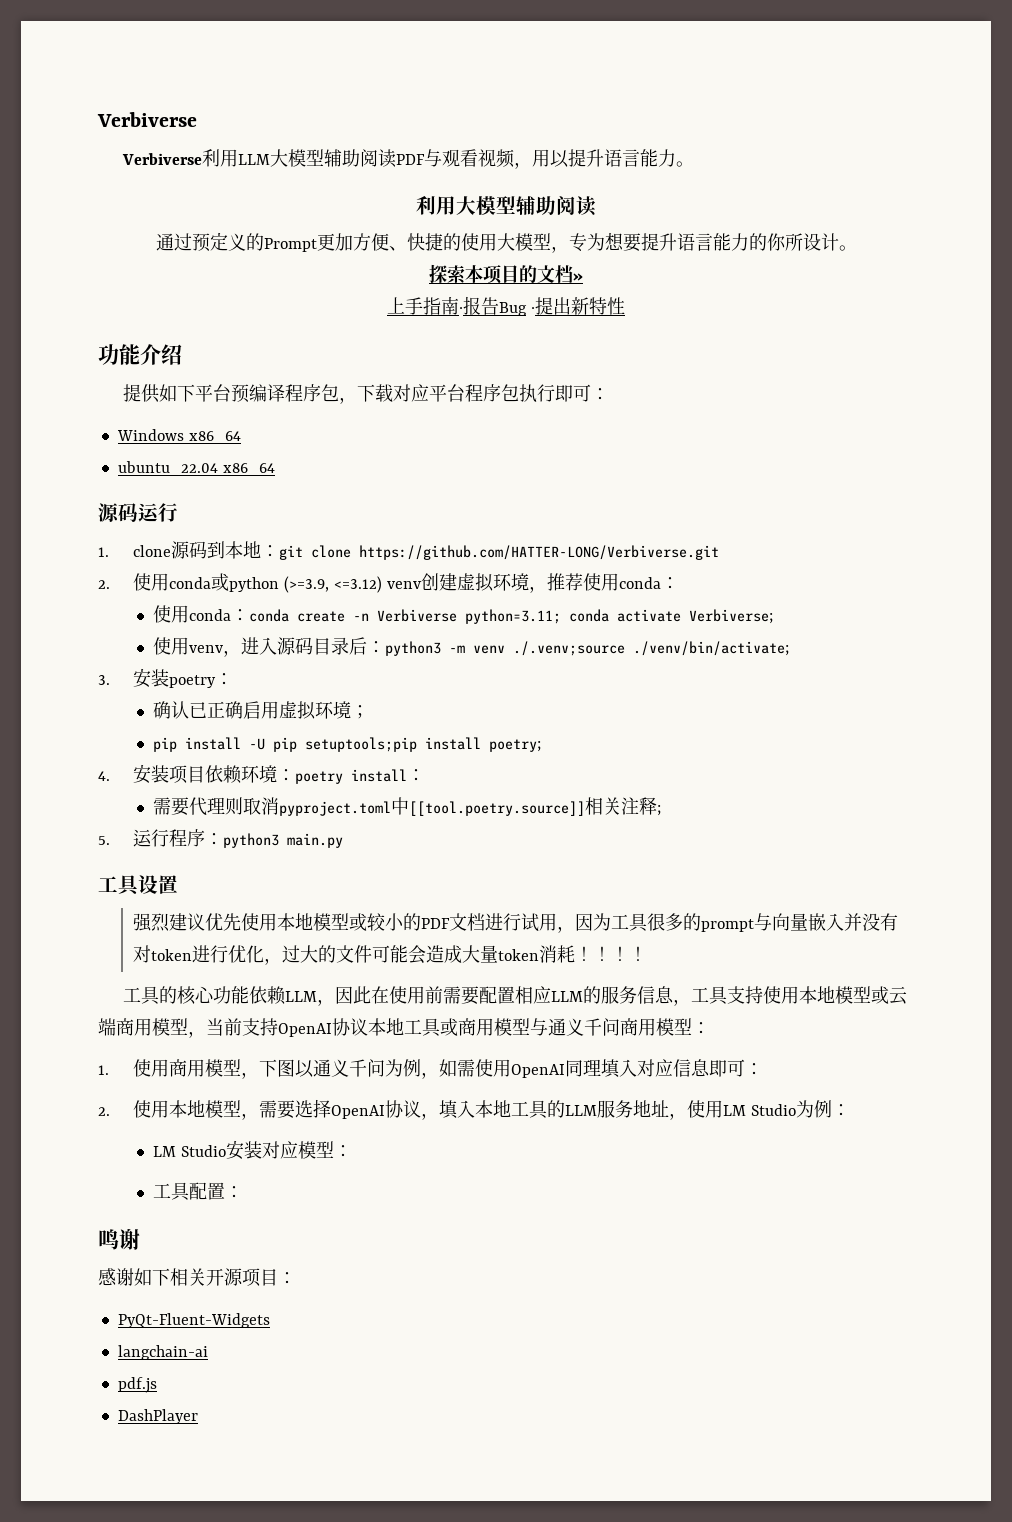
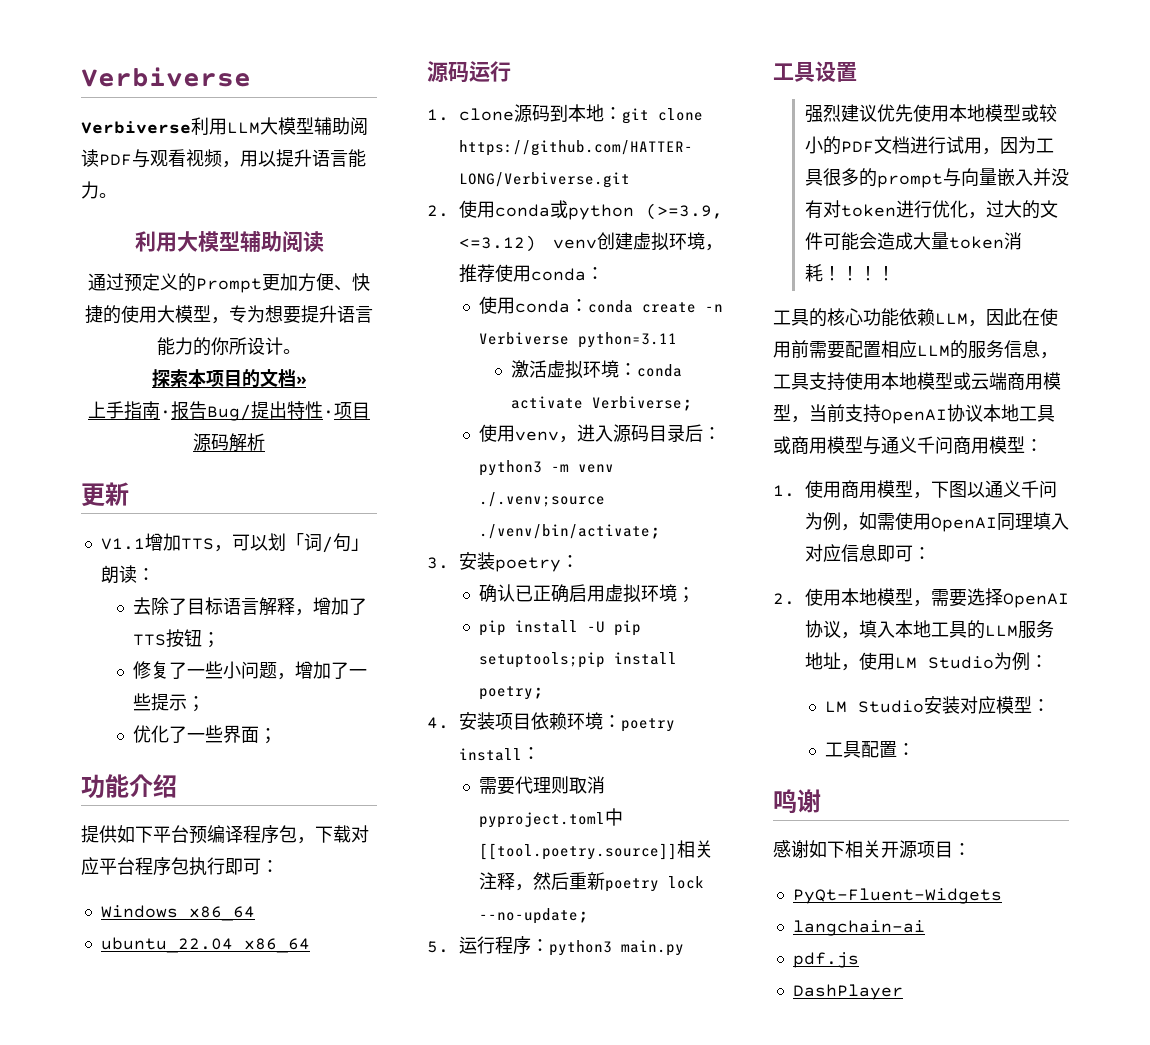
[499,297,625,316] Bug ·提出新特性 -> [207,401,370,421] [193,433,265,452] [81,482,129,507] [100,533,369,553] [100,565,155,584] [132,597,367,616] [132,629,220,648] [132,661,367,680] [132,693,205,712] [132,725,277,744] Bug/提出特性·项目源码解析 // 更新 // V1.1增加TTS，可以划「词/句」朗读： // 去除了目标语言解释，增加了TTS按钮； // 修复了一些小问题，增加了一些提示； // 优化了一些界面；
[464,609,561,624] python=3.11; -> [577,332,677,348] [510,360,637,379] python=3.11 // 激活虚拟环境：
[656,805,661,816] ; -> [514,872,704,892] [478,908,589,924] ，然后重新poetry lock --no-update;

